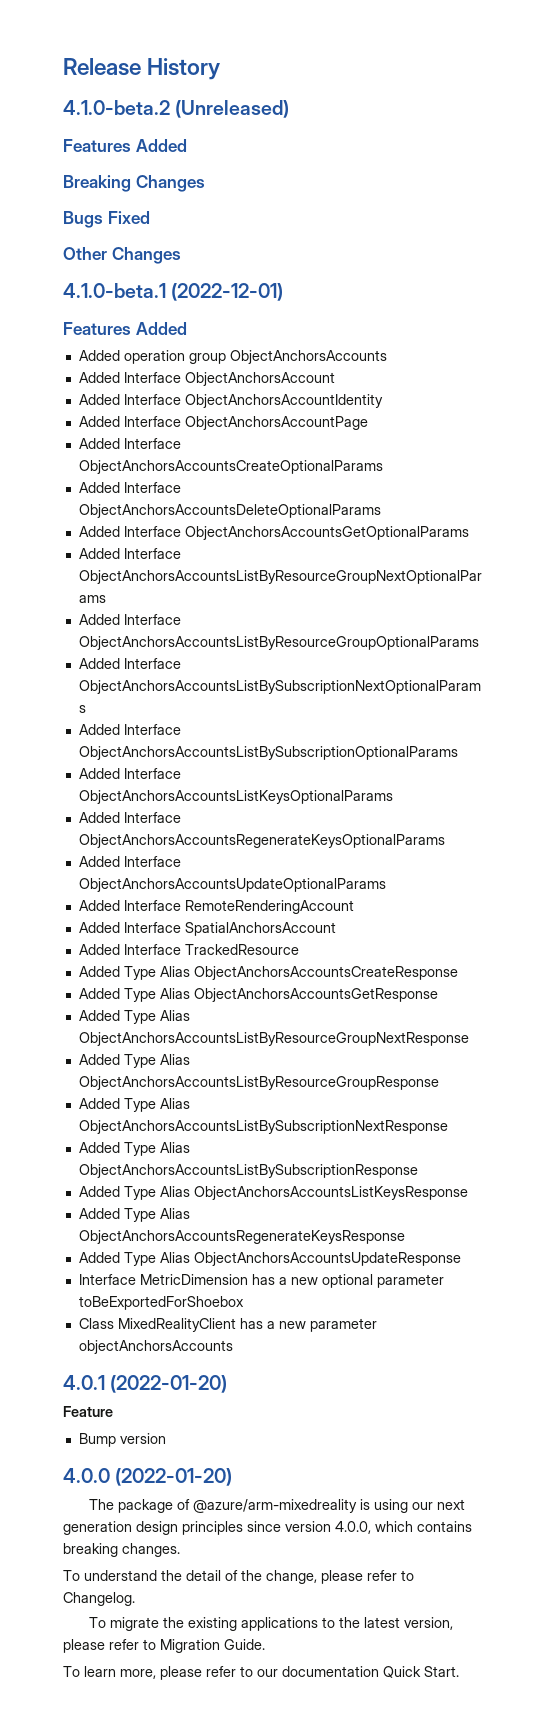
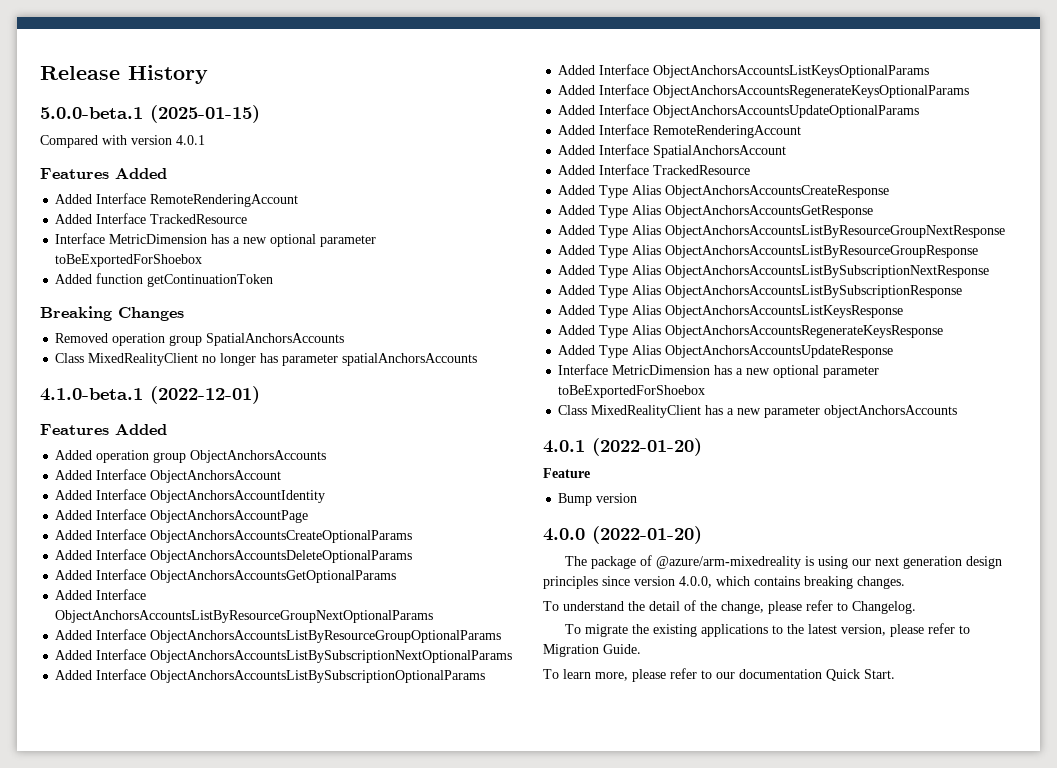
[63,100,290,118] [63,139,187,152] [63,175,205,192] [63,211,150,228] [63,247,181,264] 4.1.0-beta.2 (Unreleased) // Features Added // Breaking Changes // Bugs Fixed // Other Changes -> [40,105,260,123] [40,135,205,148] [40,168,167,179] [55,193,299,207] [55,213,248,224] [55,233,377,247] [55,254,203,267] [55,273,274,287] [40,306,184,321] [55,333,345,346] [55,353,478,366] 5.0.0-beta.1 (2025-01-15) // Compared with version 4.0.1 // Features Added // Added Interface RemoteRenderingAccount // Added Interface TrackedResource // Interface MetricDimension has a new optional parameter toBeExportedForShoebox // Added function getContinuationToken // Breaking Changes // Removed operation group SpatialAnchorsAccounts // Class MixedRealityClient no longer has parameter spatialAnchorsAccounts

